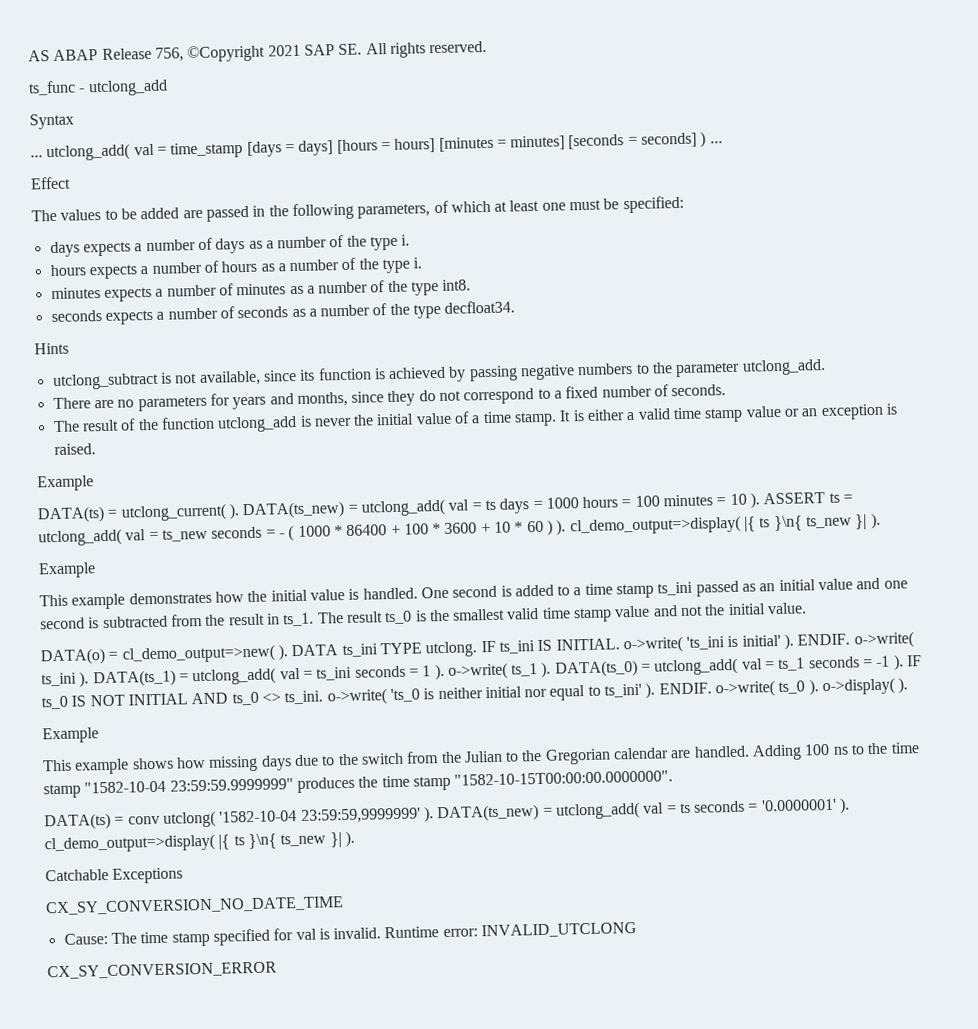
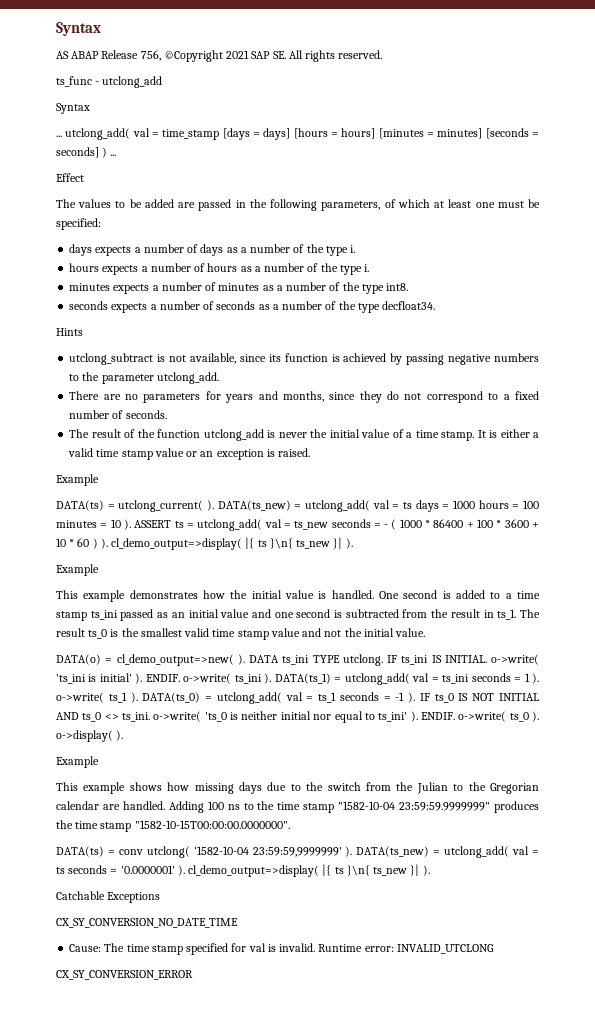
(28, 56) none -> [56,22,101,36] Syntax //

